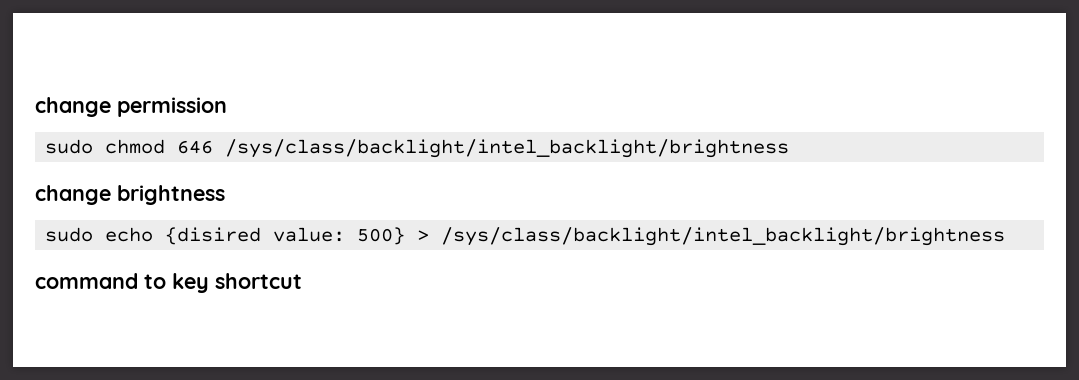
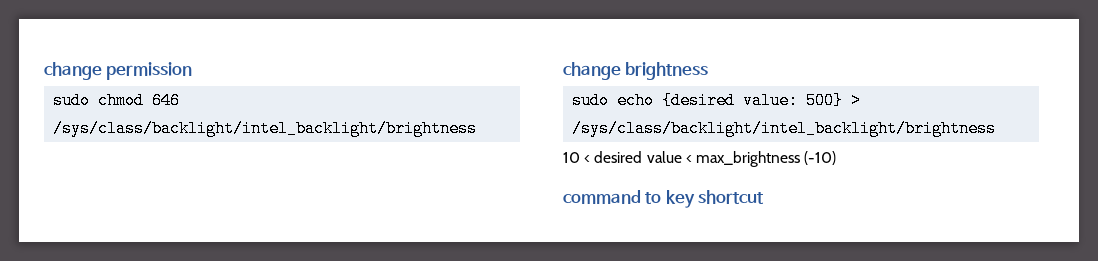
[165,227,262,245] {disired -> [662,92,736,109] {desired
(1006, 236) none -> [563,151,837,167] // 10 < desired value < max_brightness (-10)

